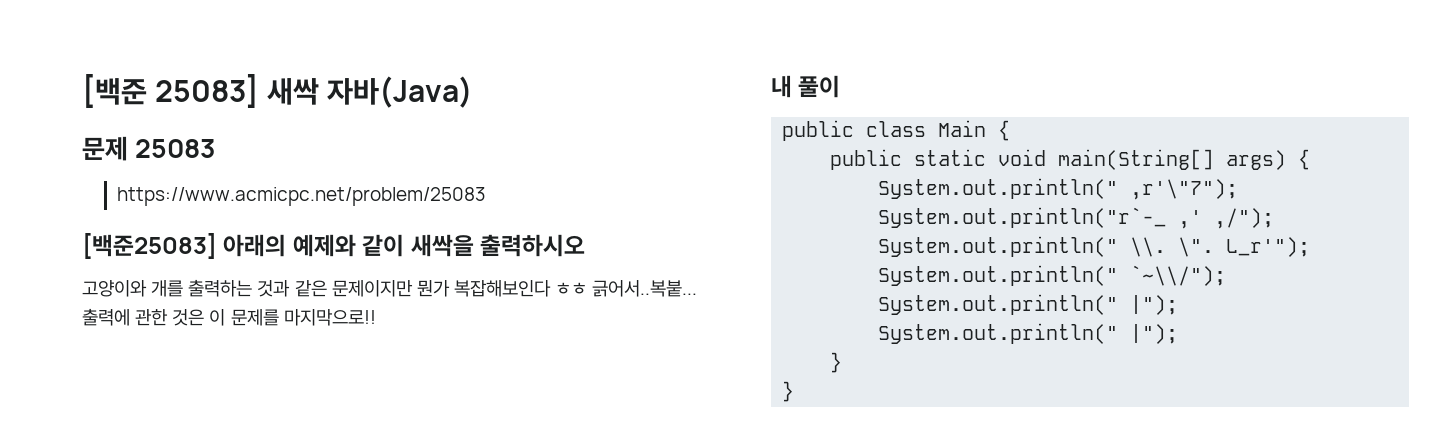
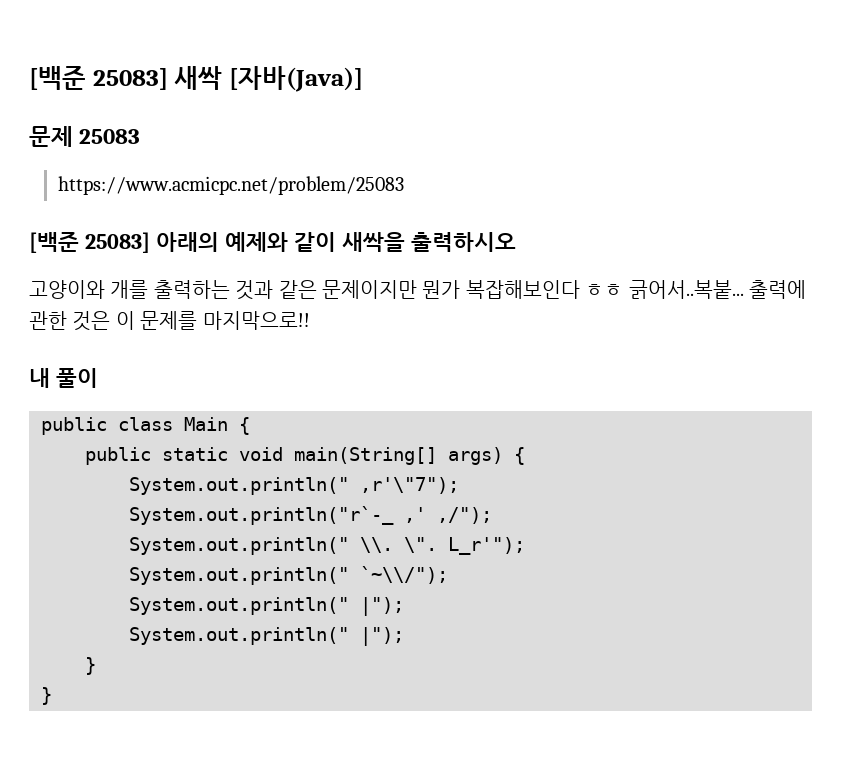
[327,76,474,108] 자바(Java) -> [228,66,363,92] [자바(Java)]
[82,233,217,259] [백준25083] -> [29,232,150,253] [백준 25083]

